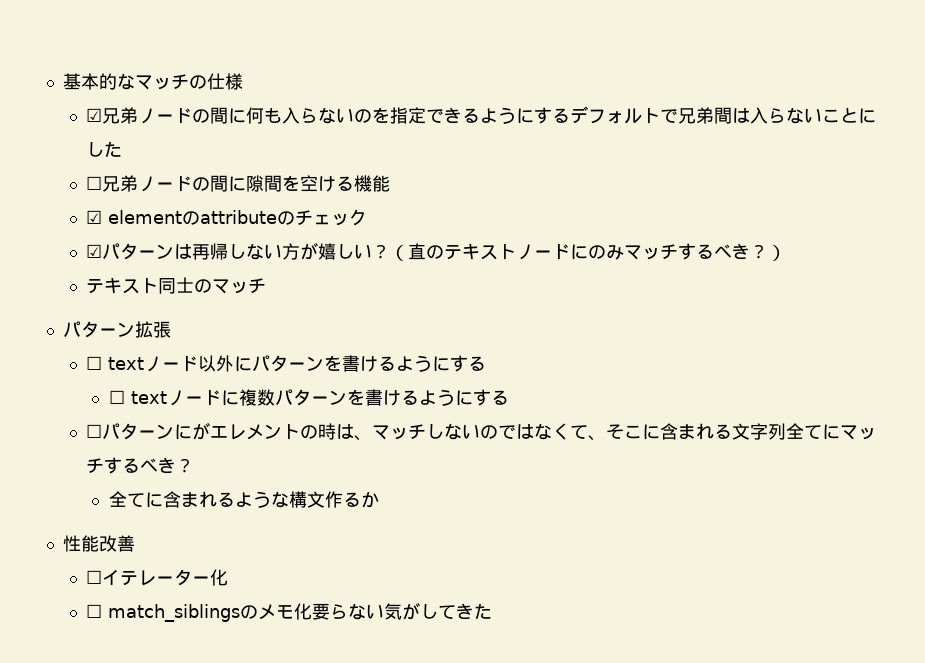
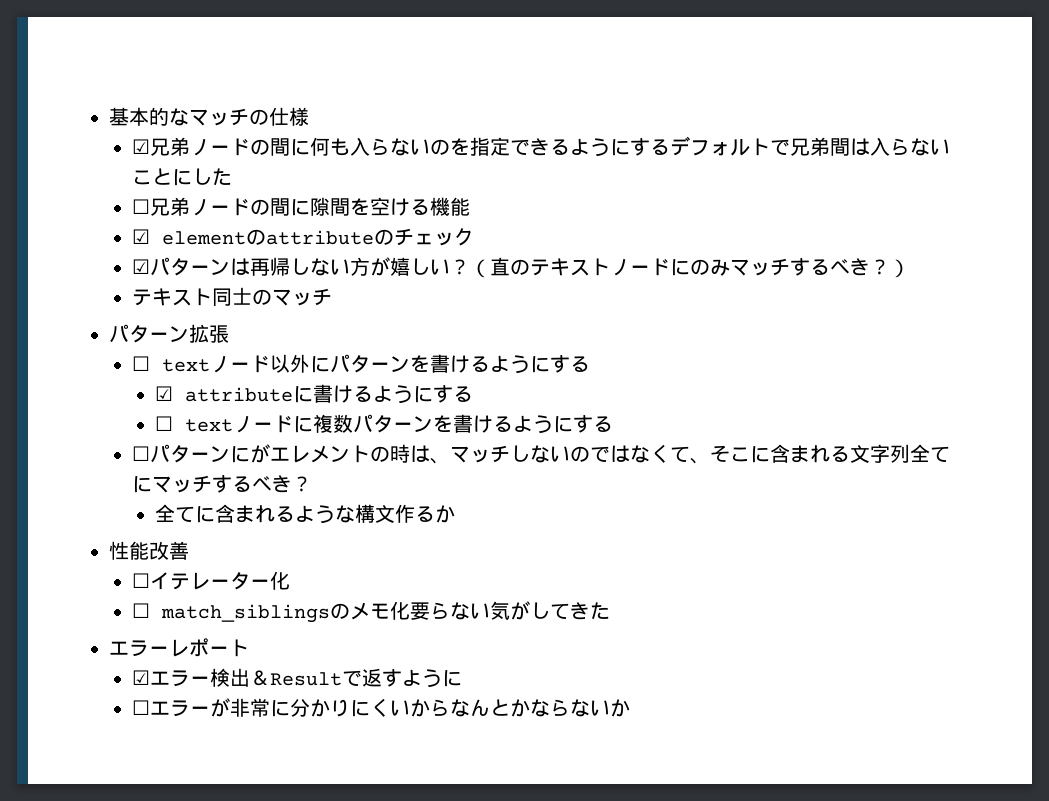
(486, 363) none -> [154,384,473,404] // ☑ attributeに書けるようにする
(492, 611) none -> [109,638,249,657] [131,668,462,688] [131,698,630,717] // エラーレポート // ☑エラー検出＆Resultで返すように // ☐エラーが非常に分かりにくいからなんとかならないか

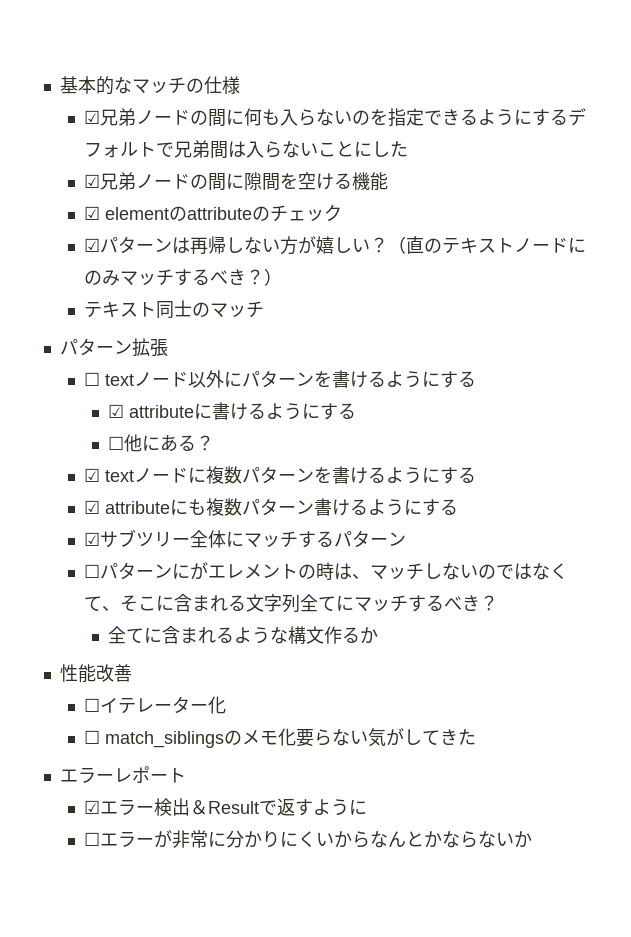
[131,199,150,214] ☐ -> [83,174,100,188] ☑
(173, 423) none -> [123,434,214,452] [83,468,100,482] 他にある？ // ☑
(613, 424) none -> [83,498,458,516] [83,529,406,548] // ☑ attributeにも複数パターン書けるようにする // ☑サブツリー全体にマッチするパターン

